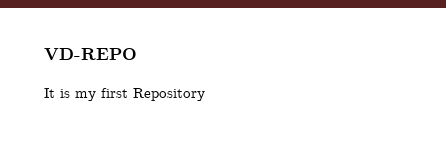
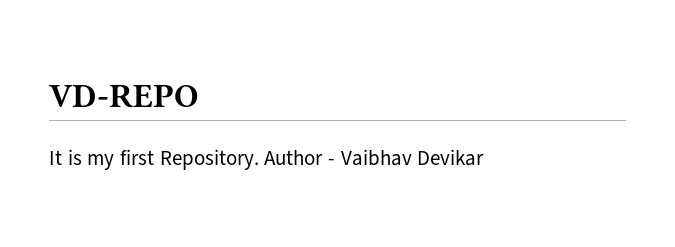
[133,88,205,101] Repository -> [159,149,485,170] Repository. Author - Vaibhav Devikar

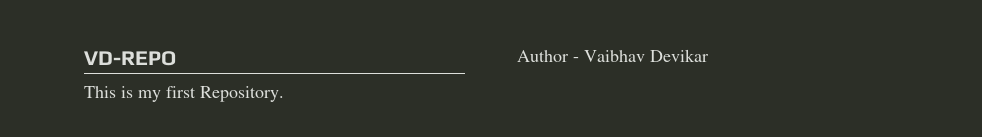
[49,150,62,165] It -> [84,86,116,98] This
(259, 159) none -> (284, 94) //

